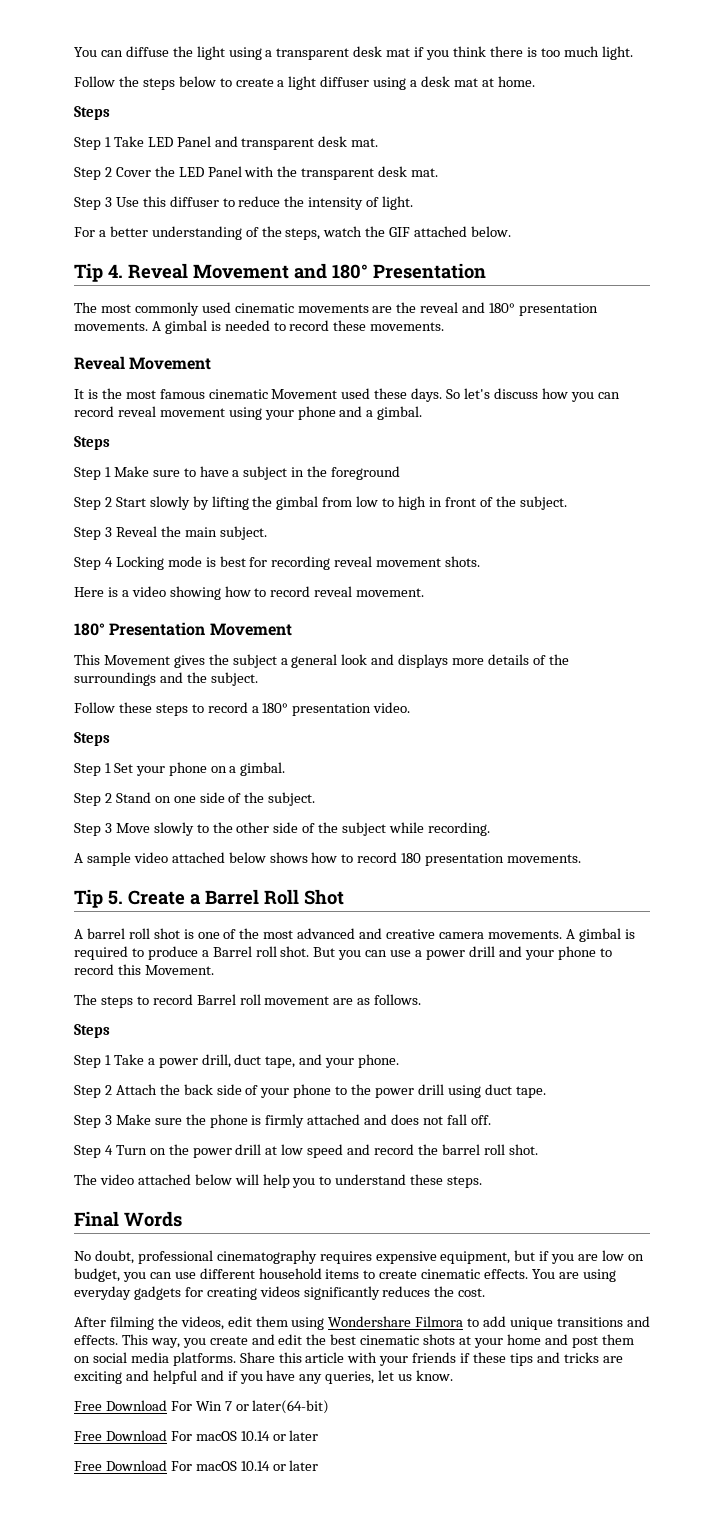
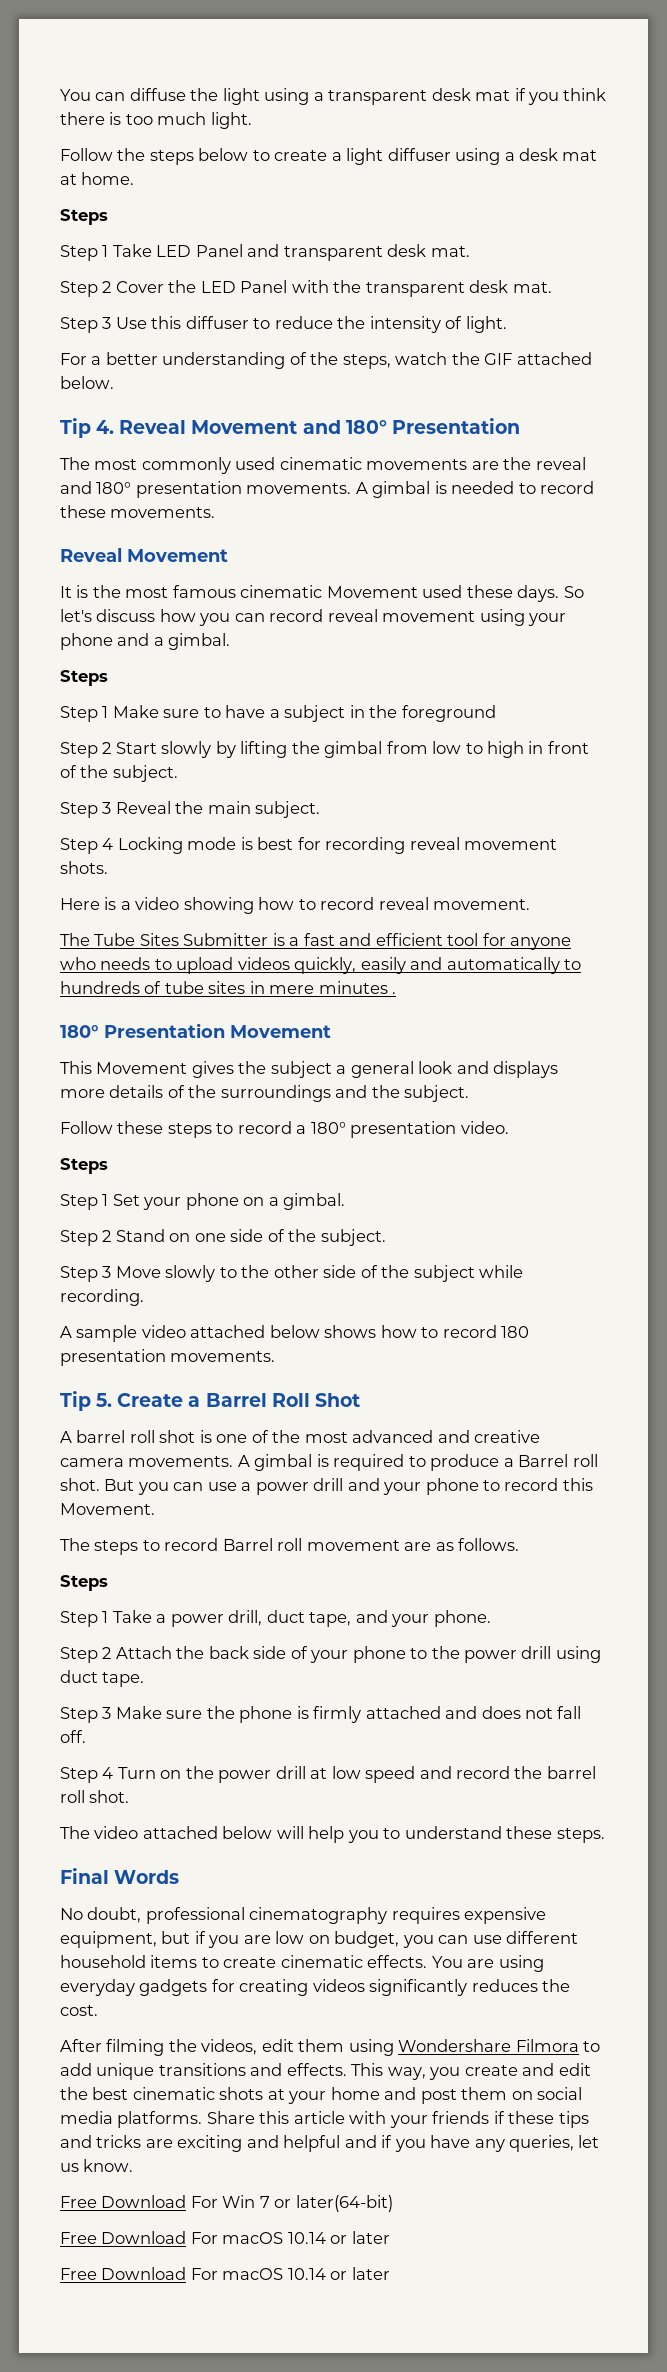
(425, 592) none -> [60,933,572,950] [60,957,582,974] [60,981,397,994] // The Tube Sites Submitter is a fast and efficient tool for anyone who needs to upload videos quickly, easily and automatically to hundreds of tube sites in mere minutes .

